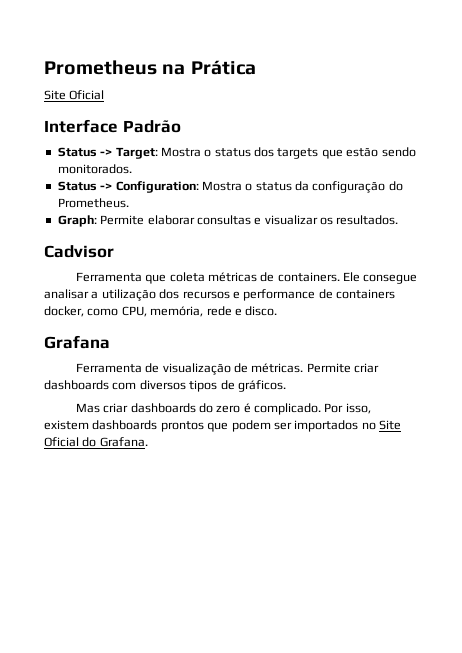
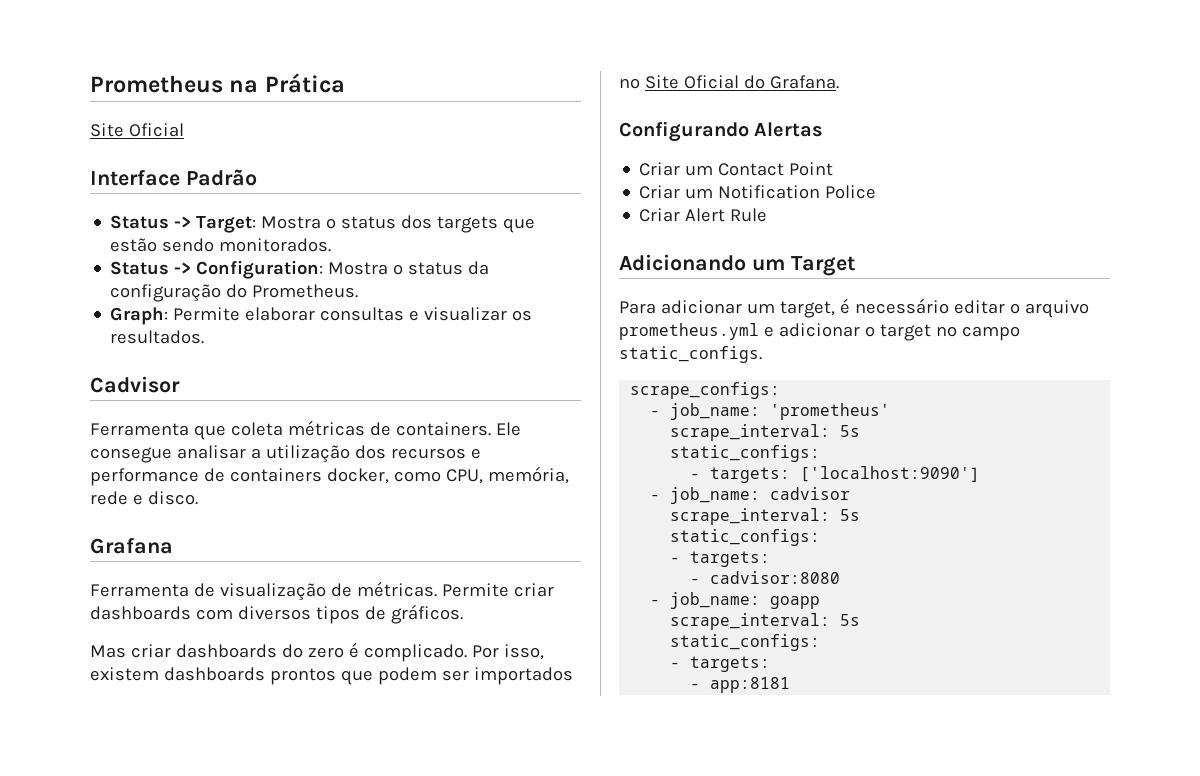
(148, 442) none -> [619,121,824,142] [639,162,834,176] [639,185,877,199] [639,208,768,222] [619,254,855,276] [619,298,1089,318] [619,323,1020,341] [619,346,762,363] [630,382,781,399] [650,403,891,420] [670,424,861,441] [670,445,821,462] [690,466,981,483] [650,487,851,504] [670,508,861,525] [670,529,821,546] [670,551,771,567] [690,571,841,584] [650,592,821,609] [670,613,861,630] [670,634,821,651] [670,656,771,672] [690,677,791,693] // Configurando Alertas // Criar um Contact Point // Criar um Notification Police // Criar Alert Rule // Adicionando um Target // Para adicionar um target, é necessário editar o arquivo prometheus.yml e adicionar o target no campo static_configs. // scrape_configs: // - job_name: 'prometheus' // scrape_interval: 5s // static_configs: // - targets: ['localhost:9090'] // - job_name: cadvisor // scrape_interval: 5s // static_configs: // - targets: // - cadvisor:8080 // - job_name: goapp // scrape_interval: 5s // static_configs: // - targets: // - app:8181

